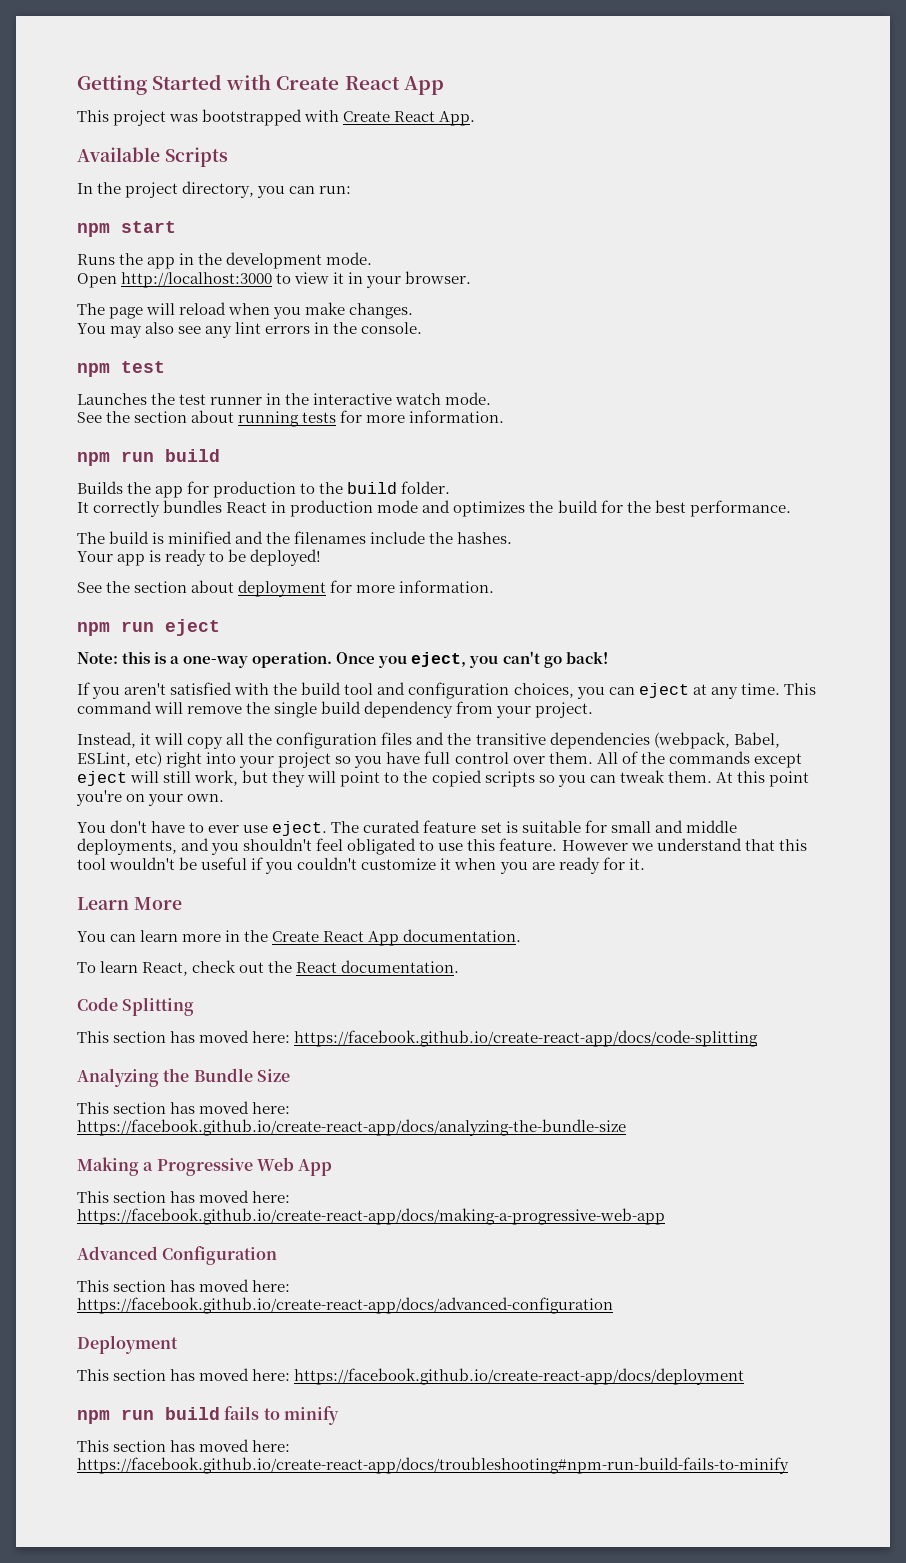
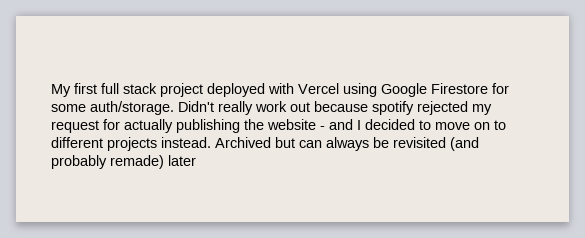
[77,74,444,95] [77,109,476,126] [77,147,228,167] [77,181,352,198] [77,221,176,237] [77,252,373,269] [77,271,472,288] [77,302,414,319] [77,322,423,338] [77,361,165,377] [77,392,492,405] [77,410,505,427] [77,449,220,466] [77,481,451,498] [77,500,791,517] [77,531,513,544] [77,549,322,566] [77,580,495,597] [77,619,220,636] [77,651,608,668] [77,682,816,699] [77,701,594,718] [77,732,780,749] [77,751,802,768] [77,770,809,787] [76,790,225,806] [77,820,737,836] [77,838,807,855] [77,857,645,874] [77,897,182,910] [77,929,522,946] [77,960,460,976] [77,997,195,1016] [77,1030,759,1047] [77,1068,290,1087] [77,1101,291,1114] [77,1119,626,1136] [77,1157,333,1176] [77,1190,291,1203] [77,1208,665,1225] [77,1246,278,1265] [77,1279,291,1292] [77,1297,613,1314] [77,1335,178,1354] [77,1368,745,1385] [77,1406,339,1425] [77,1439,291,1452] [77,1457,789,1474] Getting Started with Create React App // This project was bootstrapped with Create React App. // Available Scripts // In the project directory, you can run: // npm start // Runs the app in the development mode. // Open http://localhost:3000 to view it in your browser. // The page will reload when you make changes. // You may also see any lint errors in the console. // npm test // Launches the test runner in the interactive watch mode. // See the section about running tests for more information. // npm run build // Builds the app for production to the build folder. // It correctly bundles React in production mode and optimizes the build for the best performance. // The build is minified and the filenames include the hashes. // Your app is ready to be deployed! // See the section about deployment for more information. // npm run eject // Note: this is a one-way operation. Once you eject, you can't go back! // If you aren't satisfied with the build tool and configuration choices, you can eject at any time. This command will remove the single build dependency from your project. // Instead, it will copy all the configuration files and the transitive dependencies (webpack, Babel, ESLint, etc) right into your project so you have full control over them. All of the commands except eject will still work, but they will point to the copied scripts so you can tweak them. At this point you're on your own. // You don't have to ever use eject. The curated feature set is suitable for small and middle deployments, and you shouldn't feel obligated to use this feature. However we understand that this tool wouldn't be useful if you couldn't customize it when you are ready for it. // Learn More // You can learn more in the Create React App documentation. // To learn React, check out the React documentation. // Code Splitting // This section has moved here: https://facebook.github.io/create-react-app/docs/code-splitting // Analyzing the Bundle Size // This section has moved here: https://facebook.github.io/create-react-app/docs/analyzing-the-bundle-size // Making a Progressive Web App // This section has moved here: https://facebook.github.io/create-react-app/docs/making-a-progressive-web-app // Advanced Configuration // This section has moved here: https://facebook.github.io/create-react-app/docs/advanced-configuration // Deployment // This section has moved here: https://facebook.github.io/create-react-app/docs/deployment // npm run build fails to minify // This section has moved here: https://facebook.github.io/create-react-app/docs/troubleshooting#npm-run-build-fails-to-minify -> [51,83,509,97] [51,101,492,115] [51,119,506,133] [51,137,479,151] [51,155,196,169] My first full stack project deployed with Vercel using Google Firestore for some auth/storage. Didn't really work out because spotify rejected my request for actually publishing the website - and I decided to move on to different projects instead. Archived but can always be revisited (and probably remade) later

